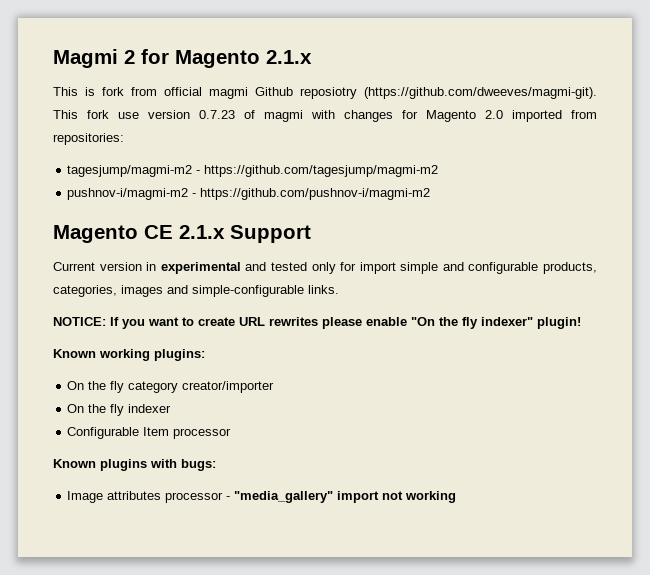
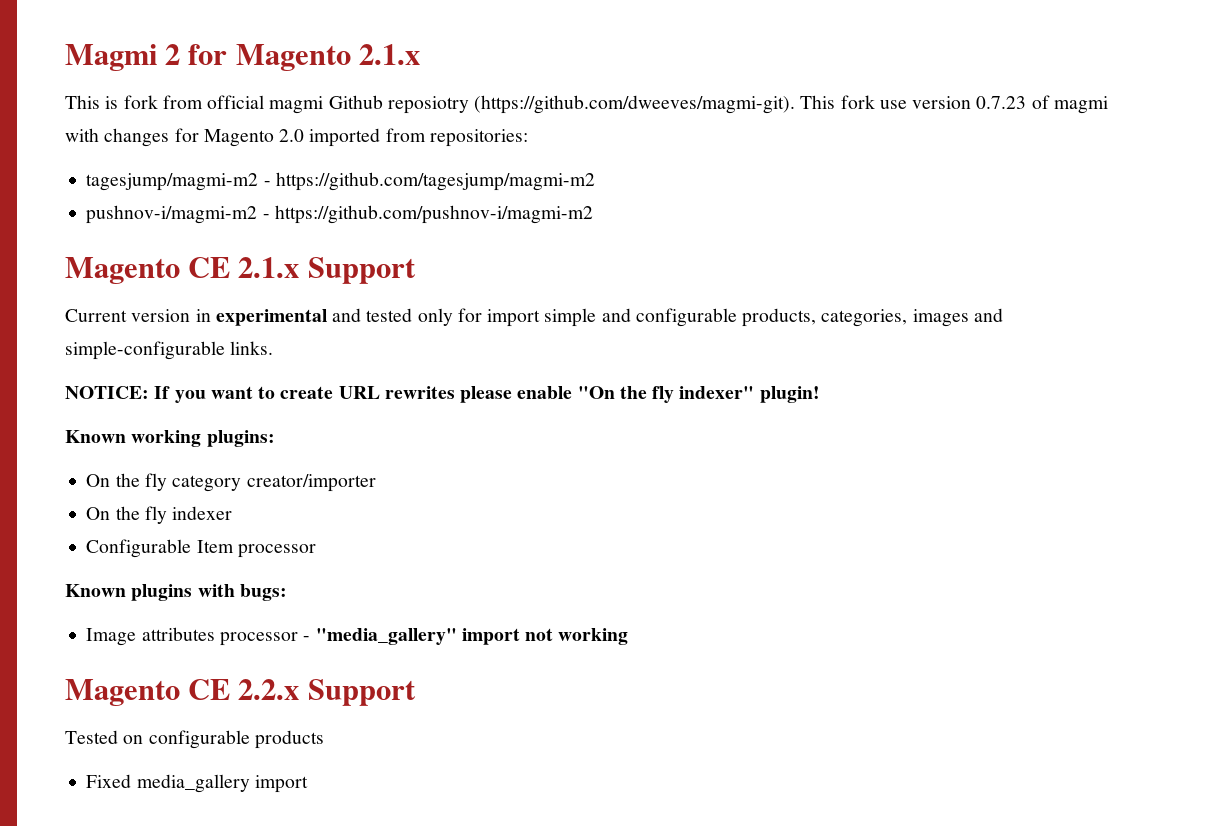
(457, 497) none -> [65,679,416,706] [65,730,324,749] [86,774,308,793] // Magento CE 2.2.x Support // Tested on configurable products // Fixed media_gallery import

